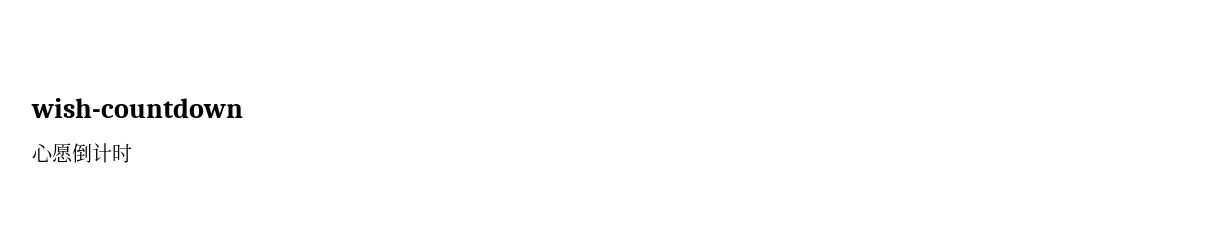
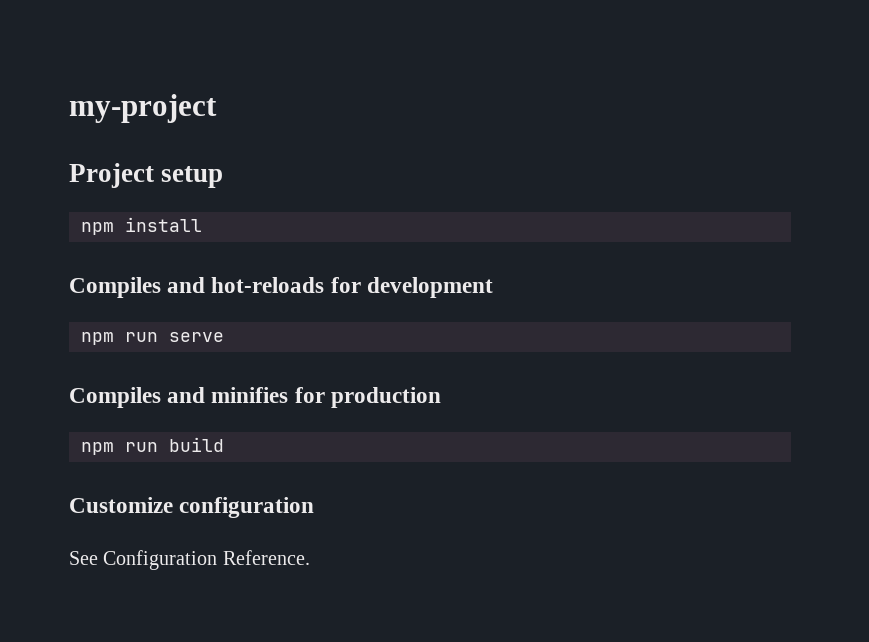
[31,98,243,118] [32,143,132,163] wish-countdown // 心愿倒计时 -> [69,94,217,123] [69,163,224,188] [81,217,202,235] [69,277,493,298] [81,332,224,345] [69,387,441,408] [81,437,224,455] [69,497,315,518] [69,550,310,570] my-project // Project setup // npm install // Compiles and hot-reloads for development // npm run serve // Compiles and minifies for production // npm run build // Customize configuration // See Configuration Reference.

